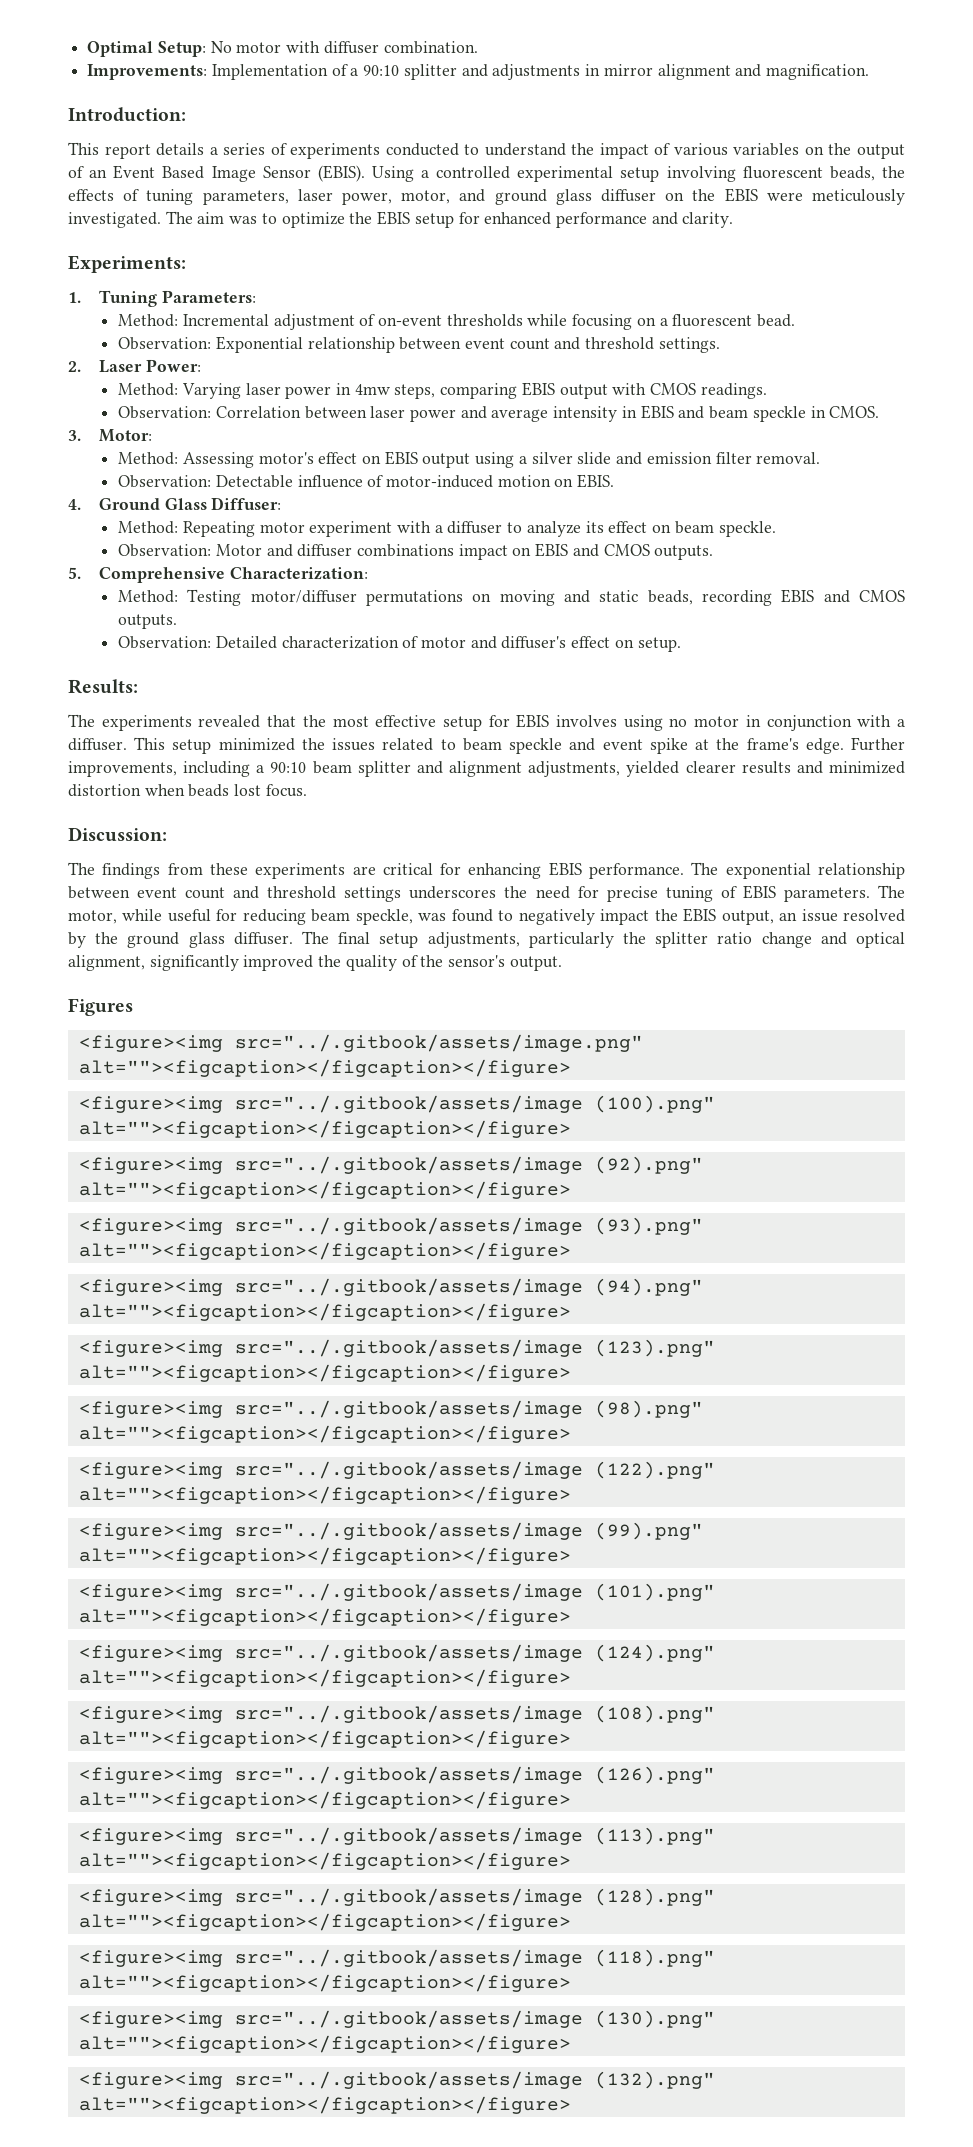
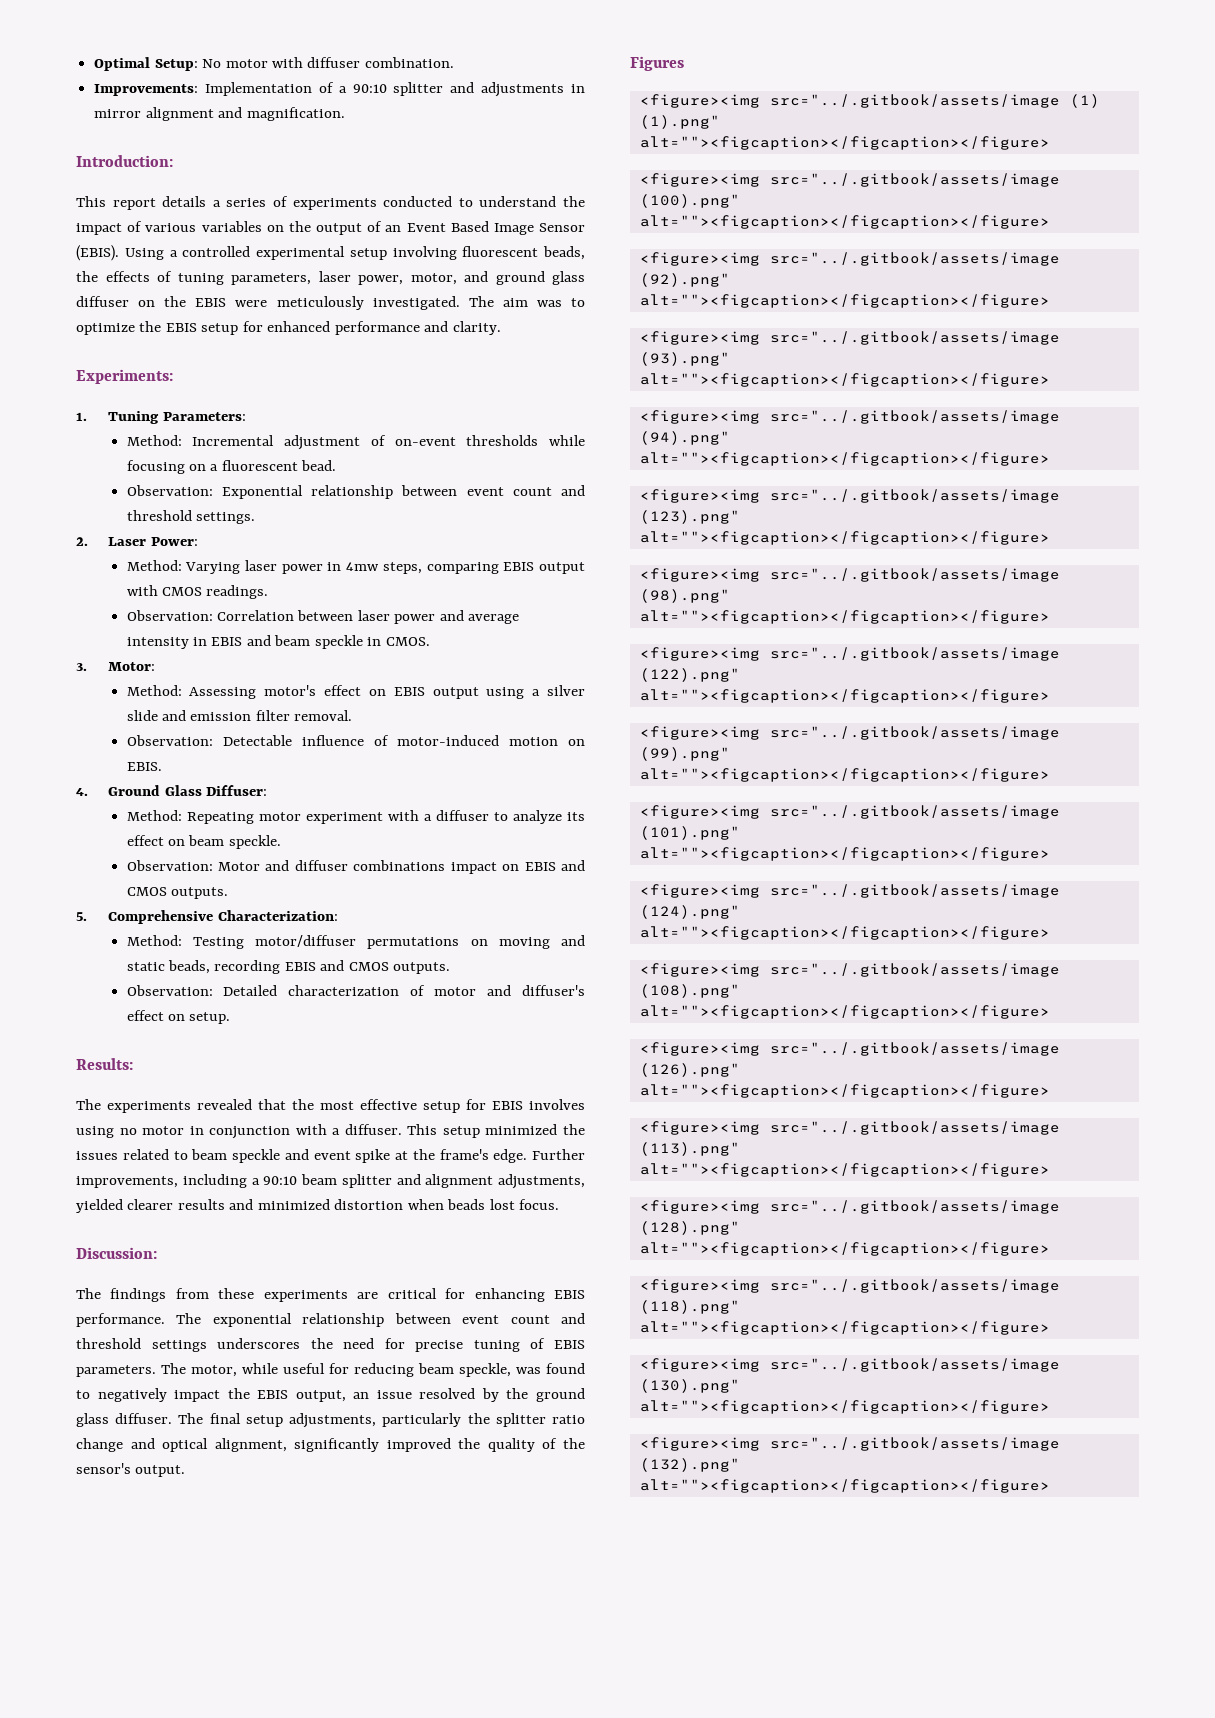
[234,1034,643,1052] src="../.gitbook/assets/image.png" -> [769,94,1100,108] [639,115,720,129] src="../.gitbook/assets/image (1) (1).png"

